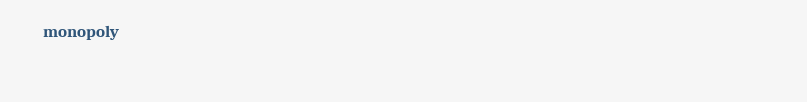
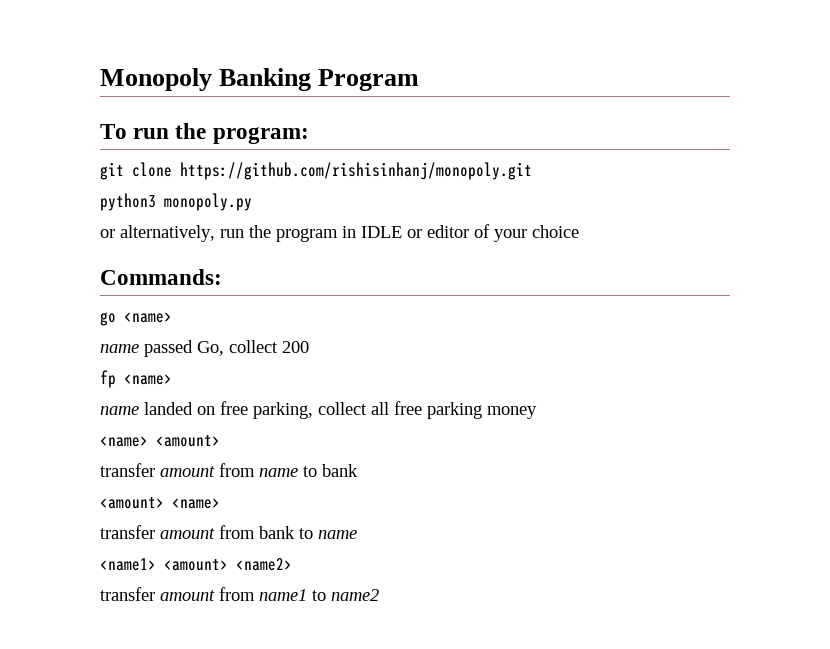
[43,25,119,40] monopoly -> [100,68,420,91] [100,123,309,144] [100,162,532,180] [100,193,252,211] [100,224,579,242] [100,269,222,285] [100,312,172,326] [100,340,309,357] [100,370,172,388] [100,401,537,419] [100,435,220,447] [100,463,358,477] [100,497,220,509] [100,525,357,539] [100,558,292,571] [100,587,379,601] Monopoly Banking Program // To run the program: // git clone https://github.com/rishisinhanj/monopoly.git // python3 monopoly.py // or alternatively, run the program in IDLE or editor of your choice // Commands: // go <name> // name passed Go, collect 200 // fp <name> // name landed on free parking, collect all free parking money // <name> <amount> // transfer amount from name to bank // <amount> <name> // transfer amount from bank to name // <name1> <amount> <name2> // transfer amount from name1 to name2

